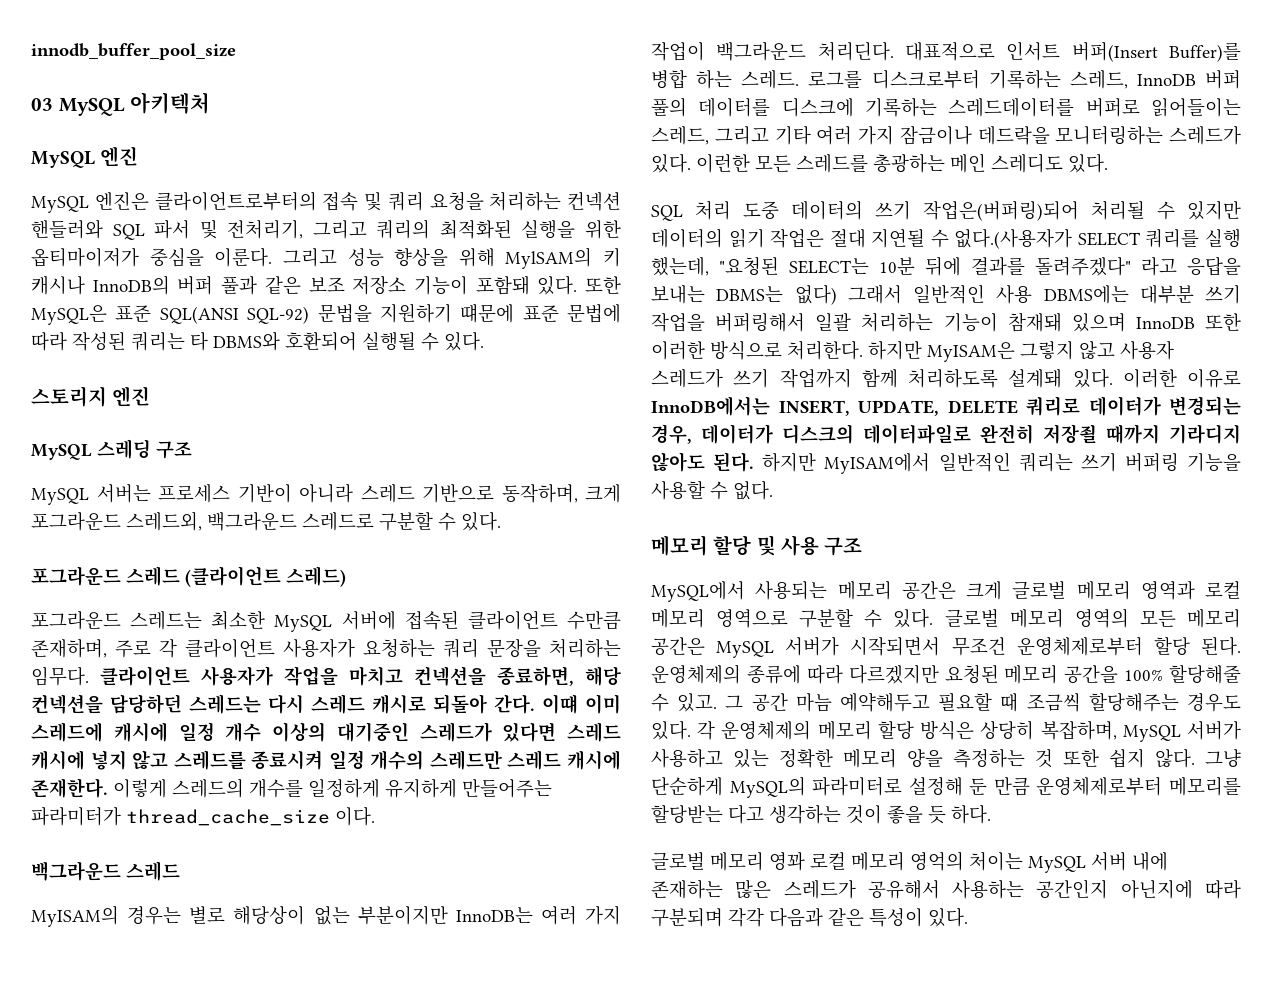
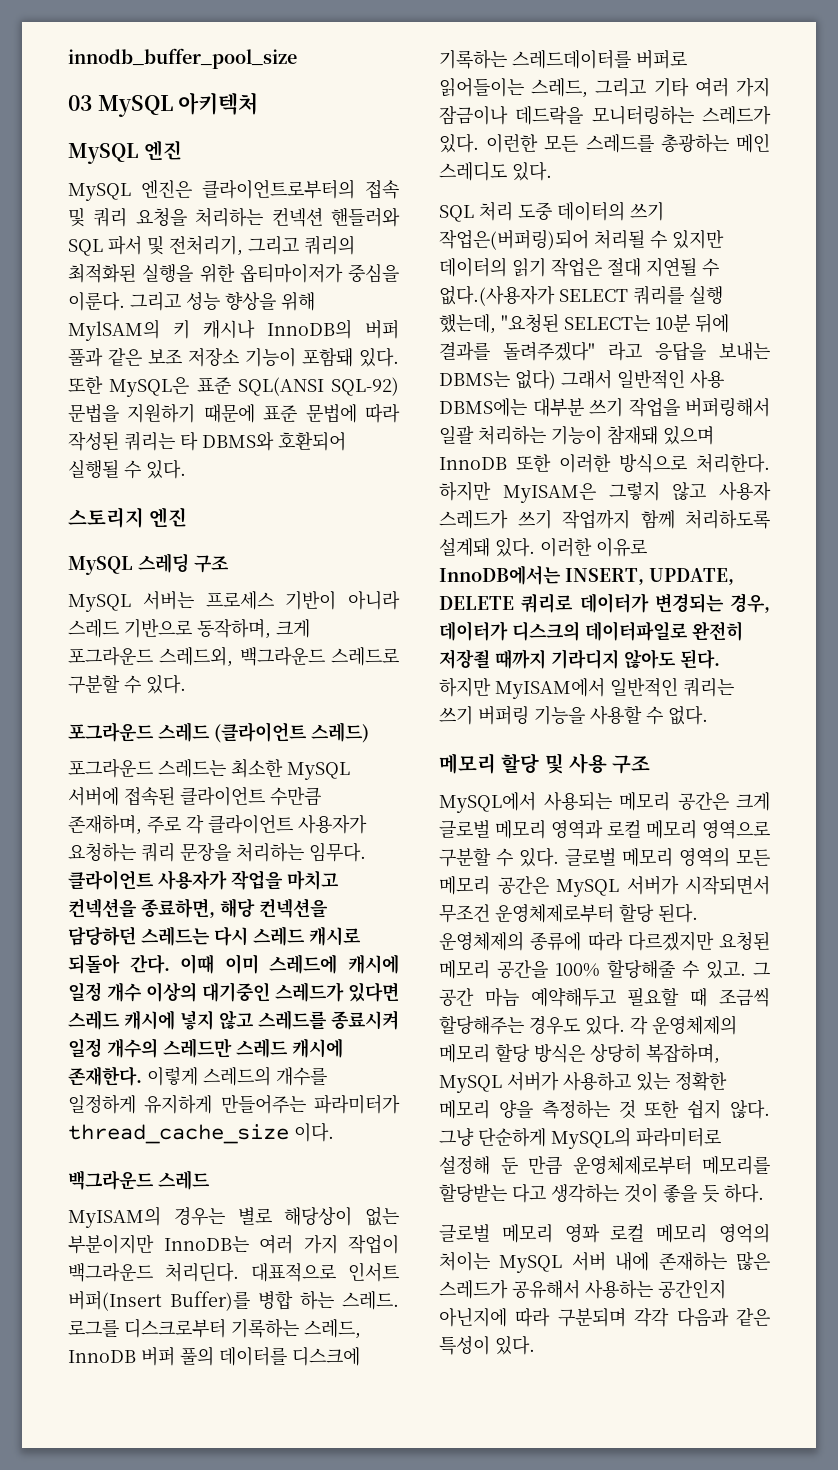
[460,303,515,323] 떄문에 -> [203,404,255,423] 때문에
[542,694,578,714] 이떄 -> [180,954,215,974] 이때

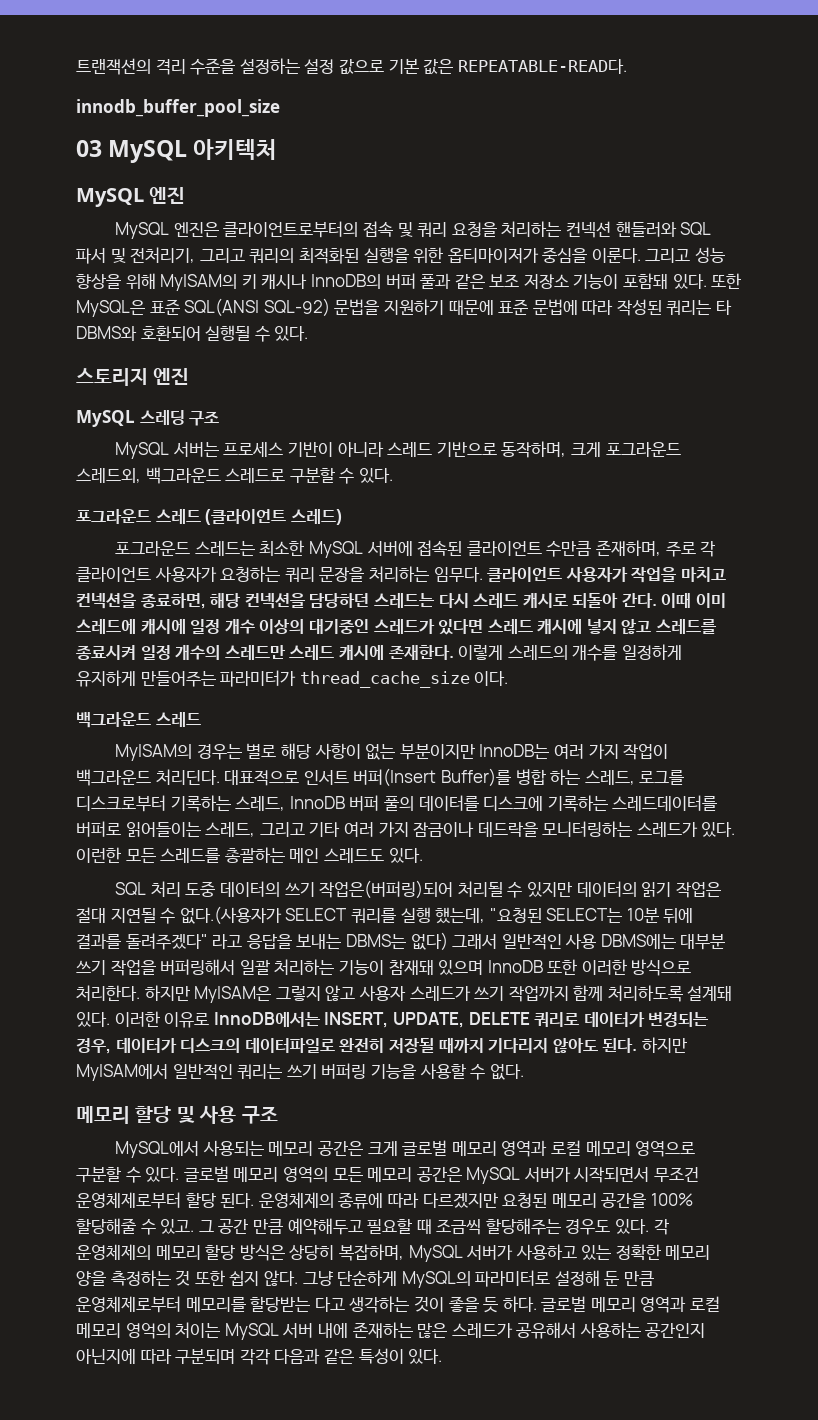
(68, 58) none -> [76,58,627,75] 트랜잭션의 격리 수준을 설정하는 설정 값으로 기본 값은 REPEATABLE-READ다. //
[284,1207,353,1226] 해당상이 -> [281,743,361,759] 해당 사항이
[342,1291,399,1310] 스레드. -> [584,770,635,785] 스레드,
[660,133,770,153] [439,161,507,181] 총광하는 메인 스레디도 -> [224,847,384,863] 총괄하는 메인 스레드도
[439,649,619,669] 저장죌 때까지 기라디지 -> [388,1038,549,1053] 저장될 때까지 기다리지
[484,988,519,1007] 마늠 -> [252,1219,283,1234] 만큼
[439,1224,600,1243] // 글로벌 메모리 영꽈 -> [541,1296,687,1313] 글로벌 메모리 영역과

